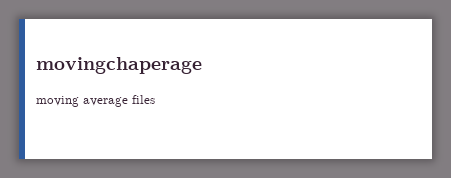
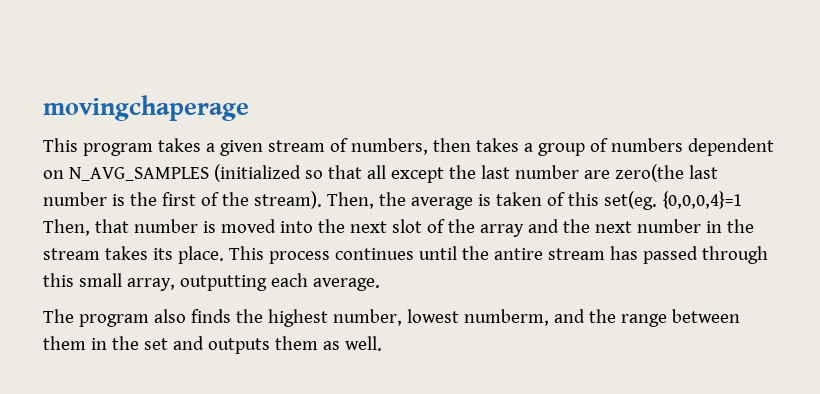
[36,95,155,107] moving average files -> [43,138,774,156] [43,164,718,183] [43,191,742,210] [43,219,754,237] [43,246,768,264] [43,273,380,291] [43,309,740,327] [43,336,382,354] This program takes a given stream of numbers, then takes a group of numbers dependent on N_AVG_SAMPLES (initialized so that all except the last number are zero(the last number is the first of the stream). Then, the average is taken of this set(eg. {0,0,0,4}=1 Then, that number is moved into the next slot of the array and the next number in the stream takes its place. This process continues until the antire stream has passed through this small array, outputting each average. // The program also finds the highest number, lowest numberm, and the range between them in the set and outputs them as well.

